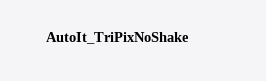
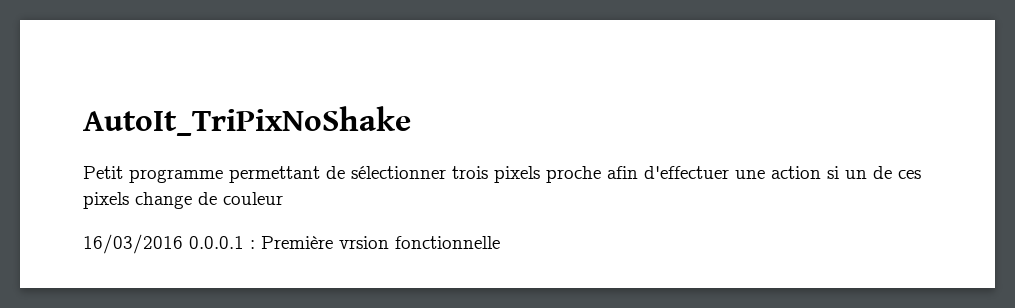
(189, 38) none -> [83,166,921,183] [83,192,283,209] [83,234,500,254] // Petit programme permettant de sélectionner trois pixels proche afin d'effectuer une action si un de ces pixels change de couleur // 16/03/2016 0.0.0.1 : Première vrsion fonctionnelle

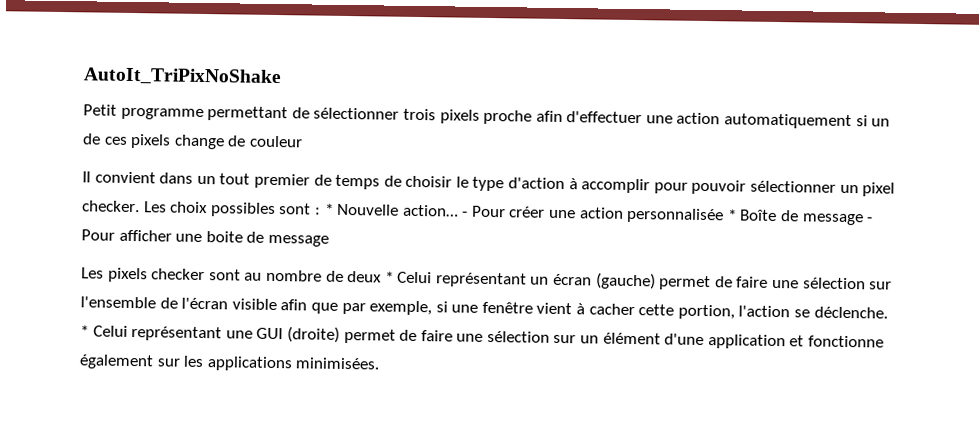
(821, 172) none -> [724,113,853,130] automatiquement
[83,234,500,254] 16/03/2016 0.0.0.1 : Première vrsion fonctionnelle -> [82,171,896,197] [82,200,874,226] [81,229,329,247] [81,267,893,291] [80,296,888,320] [80,325,885,350] [79,354,381,372] Il convient dans un tout premier de temps de choisir le type d'action à accomplir pour pouvoir sélectionner un pixel checker. Les choix possibles sont : * Nouvelle action… - Pour créer une action personnalisée * Boîte de message - Pour afficher une boite de message // Les pixels checker sont au nombre de deux * Celui représentant un écran (gauche) permet de faire une sélection sur l'ensemble de l'écran visible afin que par exemple, si une fenêtre vient à cacher cette portion, l'action se déclenche. * Celui représentant une GUI (droite) permet de faire une sélection sur un élément d'une application et fonctionne également sur les applications minimisées.

